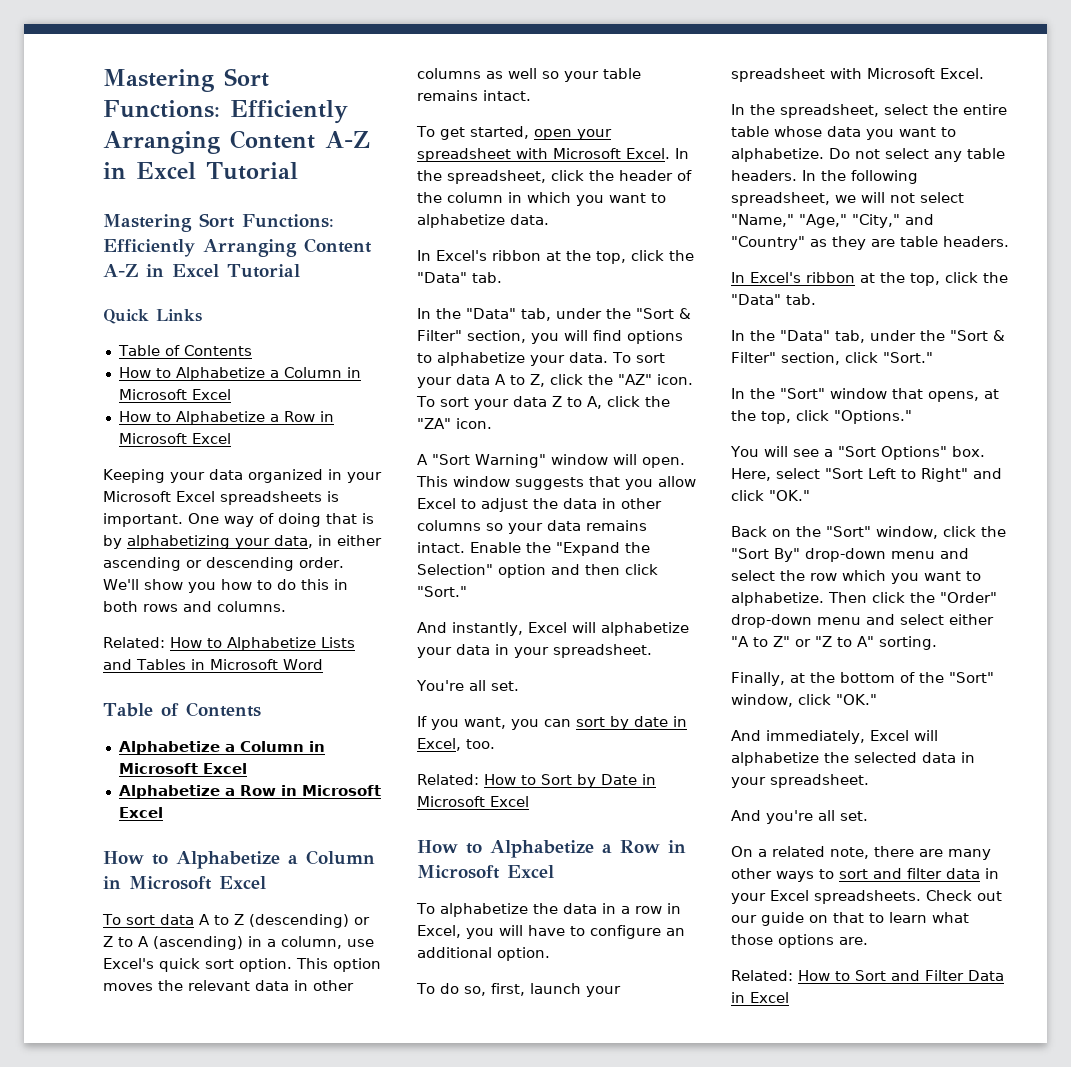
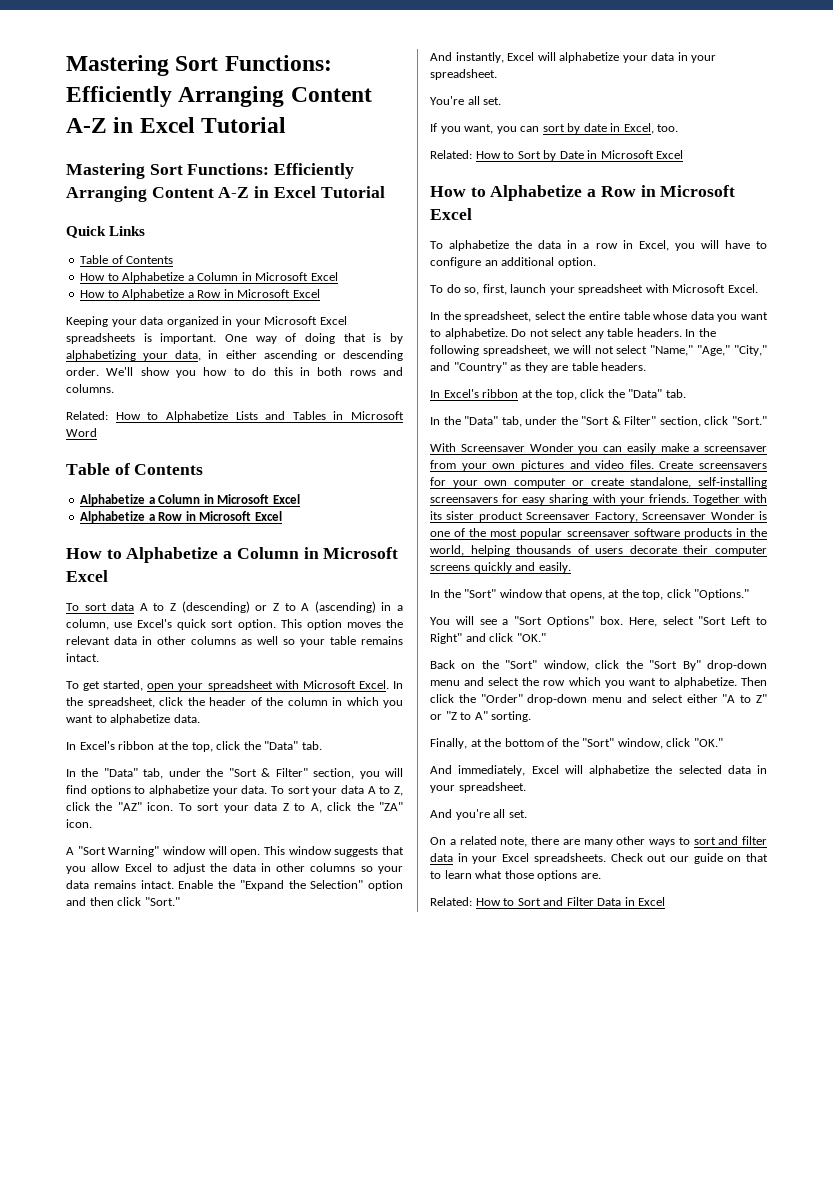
(933, 357) none -> [430,443,767,454] [430,460,767,471] [430,477,767,488] [430,494,767,505] [430,511,767,522] [430,528,767,539] [430,545,767,556] [430,562,571,573] // With Screensaver Wonder you can easily make a screensaver from your own pictures and video files. Create screensavers for your own computer or create standalone, self-installing screensavers for easy sharing with your friends. Together with its sister product Screensaver Factory, Screensaver Wonder is one of the most popular screensaver software products in the world, helping thousands of users decorate their computer screens quickly and easily.

